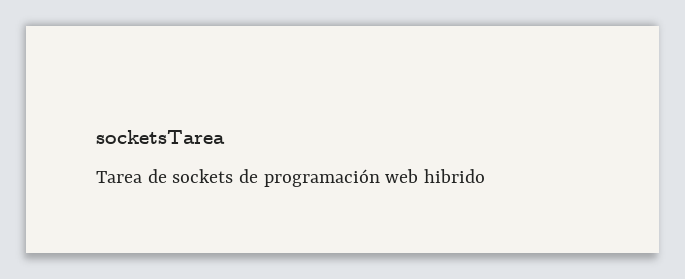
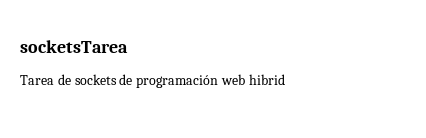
[424,169,486,183] hibrido -> [248,74,285,85] hibrid

